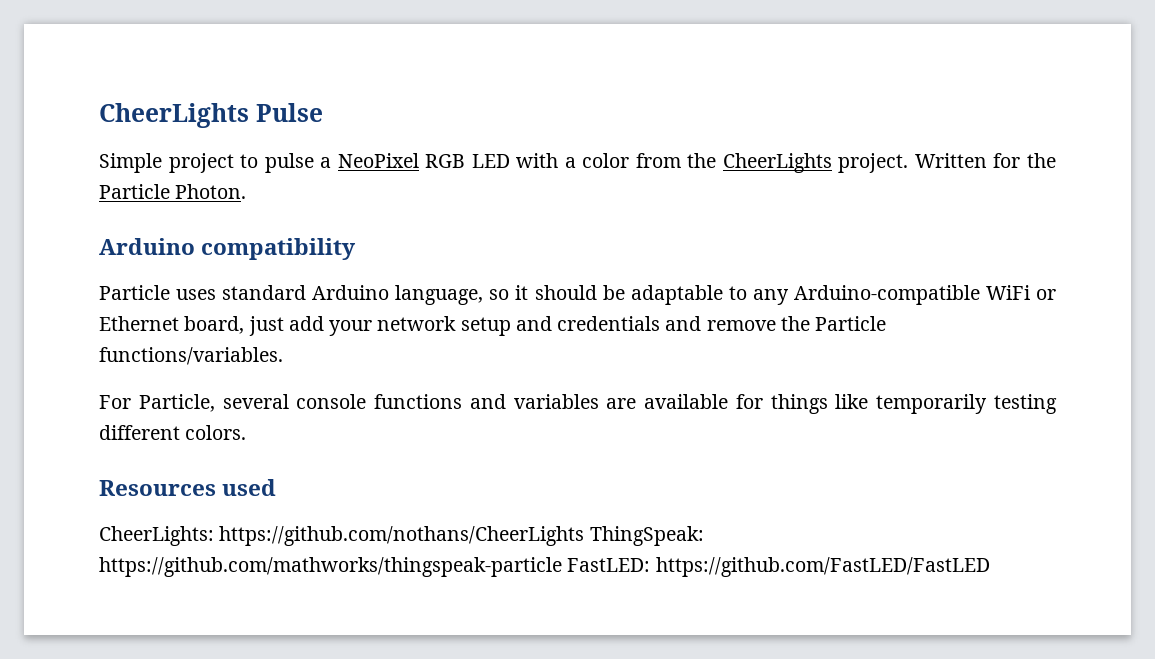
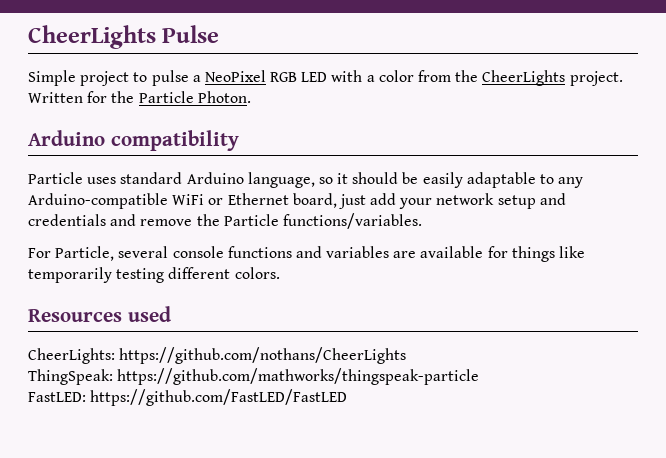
(625, 292) none -> [422,172,463,188] easily
(585, 536) none -> (407, 355) //
(562, 567) none -> (480, 376) //

